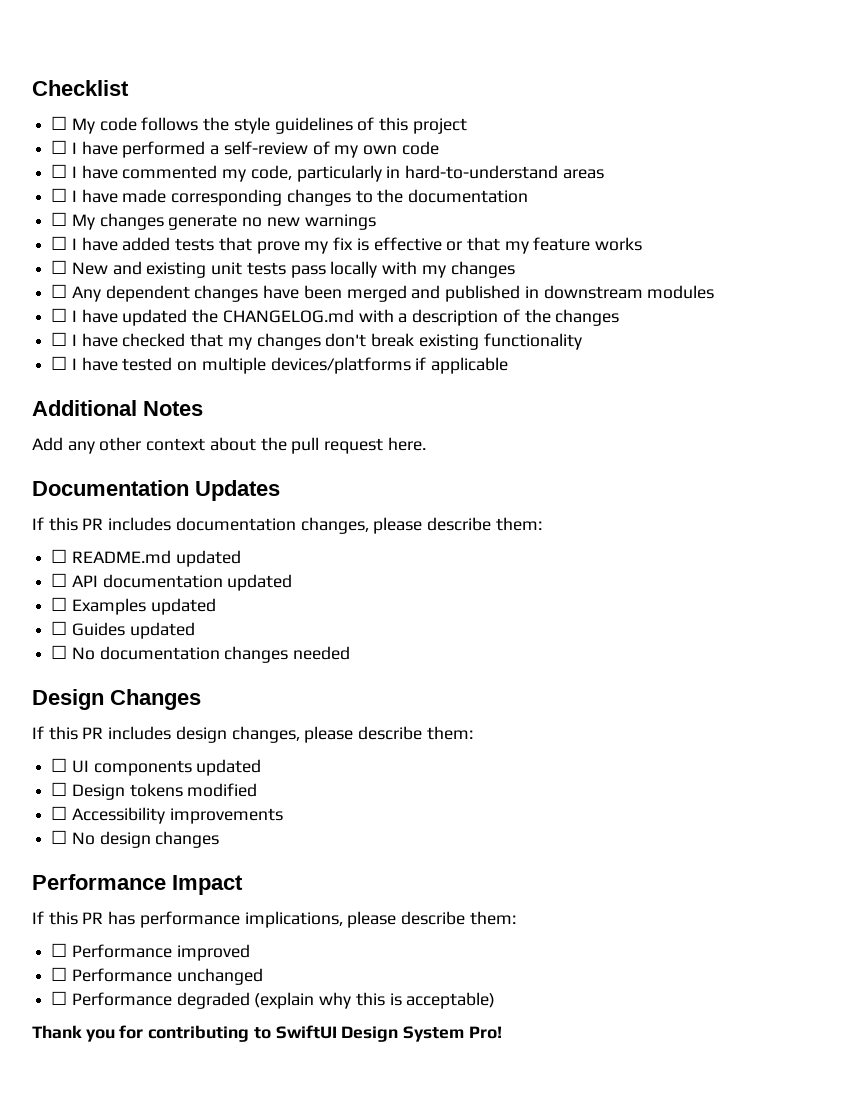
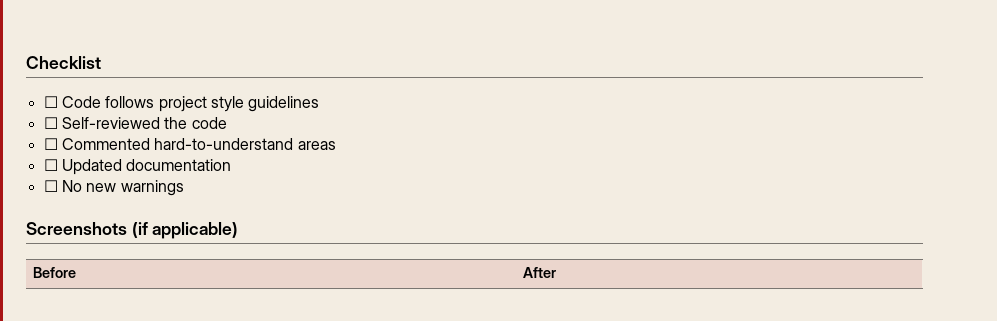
[71,117,467,134] [51,140,439,158] [51,164,604,182] [51,188,529,206] [51,212,376,230] [51,236,643,254] [51,260,515,278] [51,284,715,302] [51,308,620,326] [51,332,582,350] [51,356,509,374] [32,400,203,416] [32,437,426,454] [32,480,280,501] [32,517,542,534] [51,549,241,567] [51,573,293,591] [51,597,216,615] [51,621,195,639] [51,645,351,663] [32,689,201,710] [32,726,473,743] [51,758,262,776] [51,782,258,800] [51,806,283,824] [51,830,220,848] [32,874,243,895] [32,911,516,928] [51,943,250,961] [51,967,263,985] [51,991,496,1009] [32,1025,502,1042] My code follows the style guidelines of this project // ☐ I have performed a self-review of my own code // ☐ I have commented my code, particularly in hard-to-understand areas // ☐ I have made corresponding changes to the documentation // ☐ My changes generate no new warnings // ☐ I have added tests that prove my fix is effective or that my feature works // ☐ New and existing unit tests pass locally with my changes // ☐ Any dependent changes have been merged and published in downstream modules // ☐ I have updated the CHANGELOG.md with a description of the changes // ☐ I have checked that my changes don't break existing functionality // ☐ I have tested on multiple devices/platforms if applicable // Additional Notes // Add any other context about the pull request here. // Documentation Updates // If this PR includes documentation changes, please describe them: // ☐ README.md updated // ☐ API documentation updated // ☐ Examples updated // ☐ Guides updated // ☐ No documentation changes needed // Design Changes // If this PR includes design changes, please describe them: // ☐ UI components updated // ☐ Design tokens modified // ☐ Accessibility improvements // ☐ No design changes // Performance Impact // If this PR has performance implications, please describe them: // ☐ Performance improved // ☐ Performance unchanged // ☐ Performance degraded (explain why this is acceptable) // Thank you for contributing to SwiftUI Design System Pro! -> [61,96,320,112] [43,117,227,129] [43,138,336,150] [43,159,232,175] [43,180,184,196] [26,222,239,239] [32,267,76,278] [522,267,556,278] Code follows project style guidelines // ☐ Self-reviewed the code // ☐ Commented hard-to-understand areas // ☐ Updated documentation // ☐ No new warnings // Screenshots (if applicable) // Before | After

